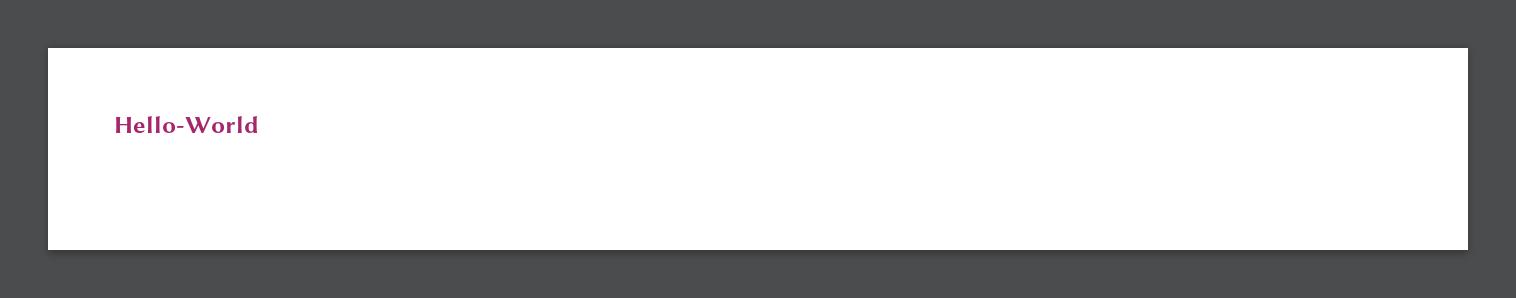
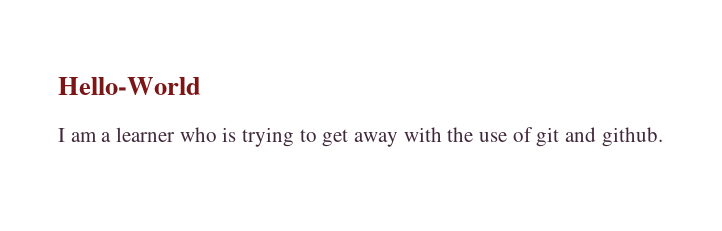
(259, 124) none -> [58,127,663,147] // I am a learner who is trying to get away with the use of git and github.

